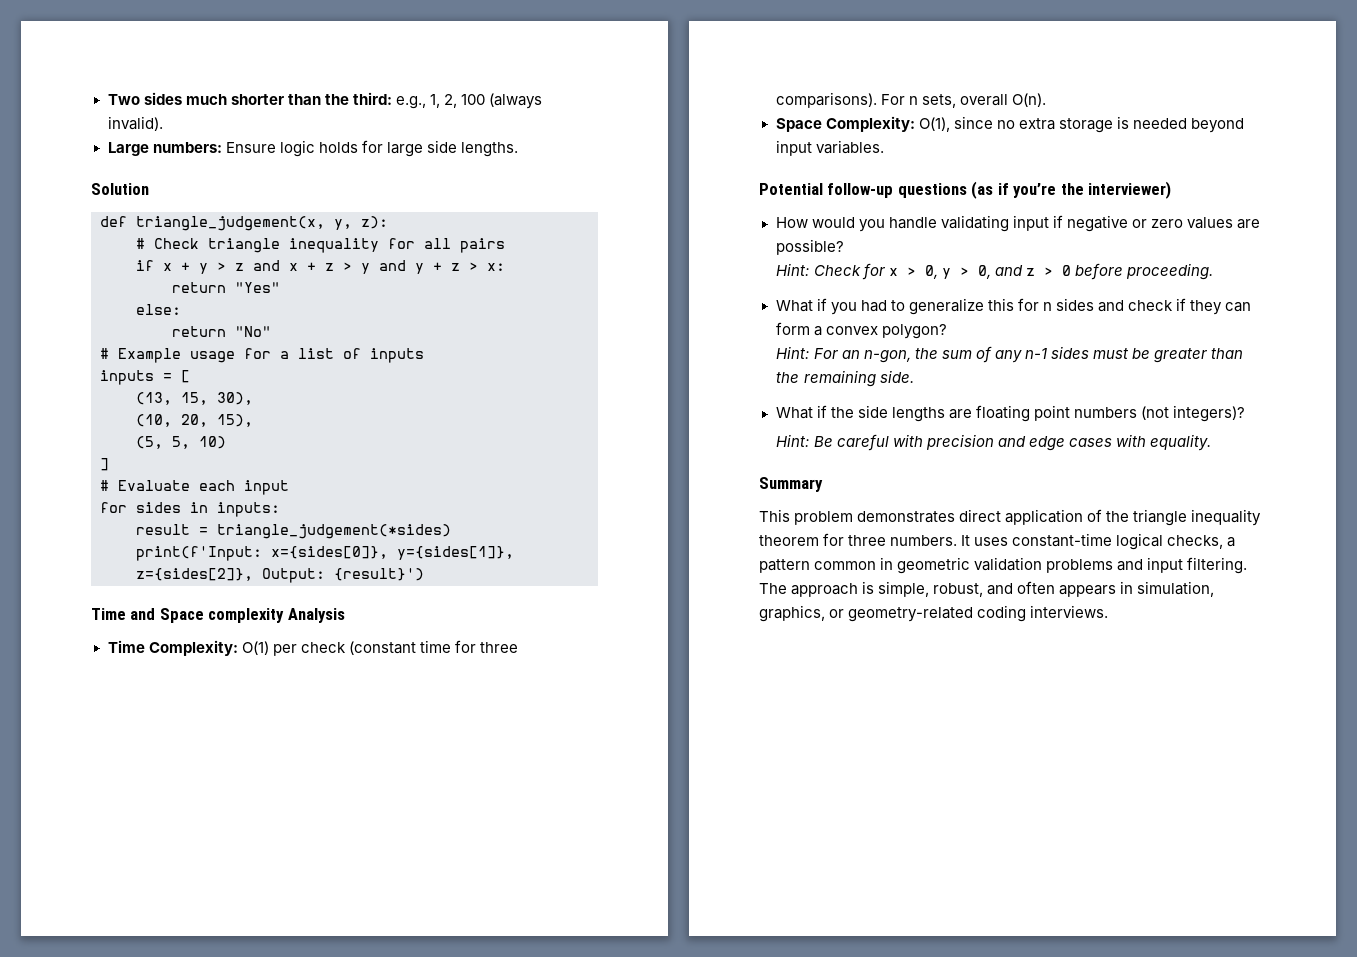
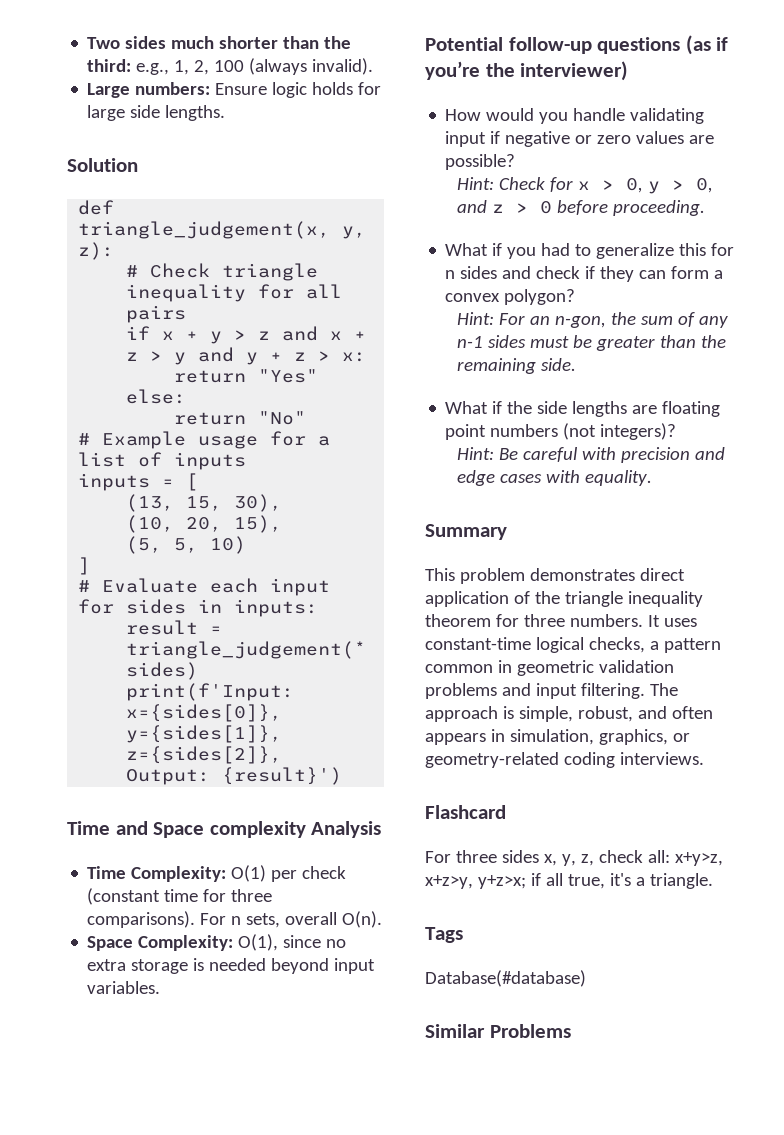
(1109, 611) none -> [425,805,506,819] [425,850,723,866] [425,873,713,889] [425,927,463,943] [425,970,586,987] [425,1024,571,1038] // Flashcard // For three sides x, y, z, check all: x+y>z, x+z>y, y+z>x; if all true, it's a triangle. // Tags // Database(#database) // Similar Problems

